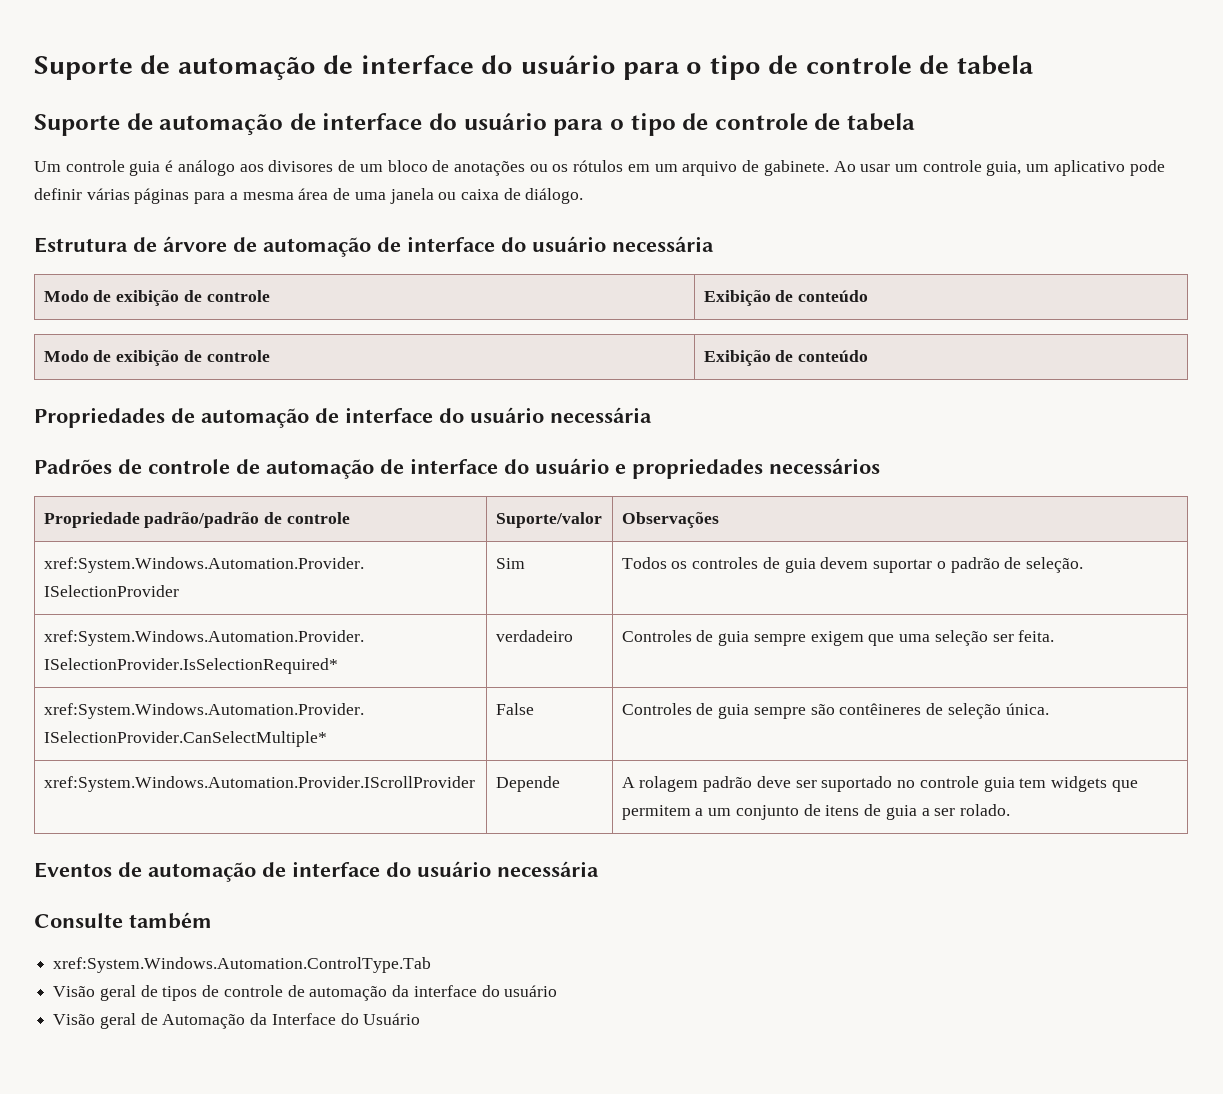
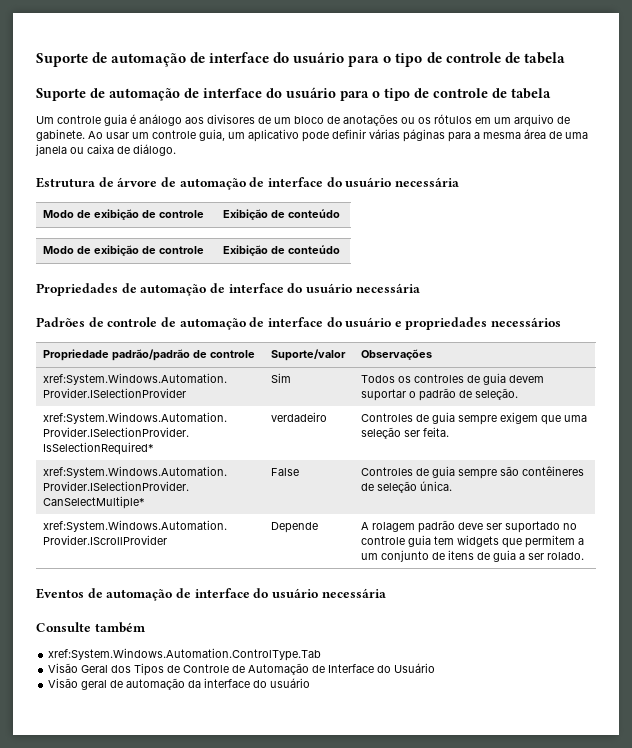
[53,985,305,1001] // Visão geral de tipos de controle de -> [48,663,436,676] [48,678,124,690] // Visão Geral dos Tipos de Controle de Automação de Interface do Usuário // Visão geral de
[53,1013,421,1029] // Visão geral de Automação da Interface do Usuário -> (311, 683) none

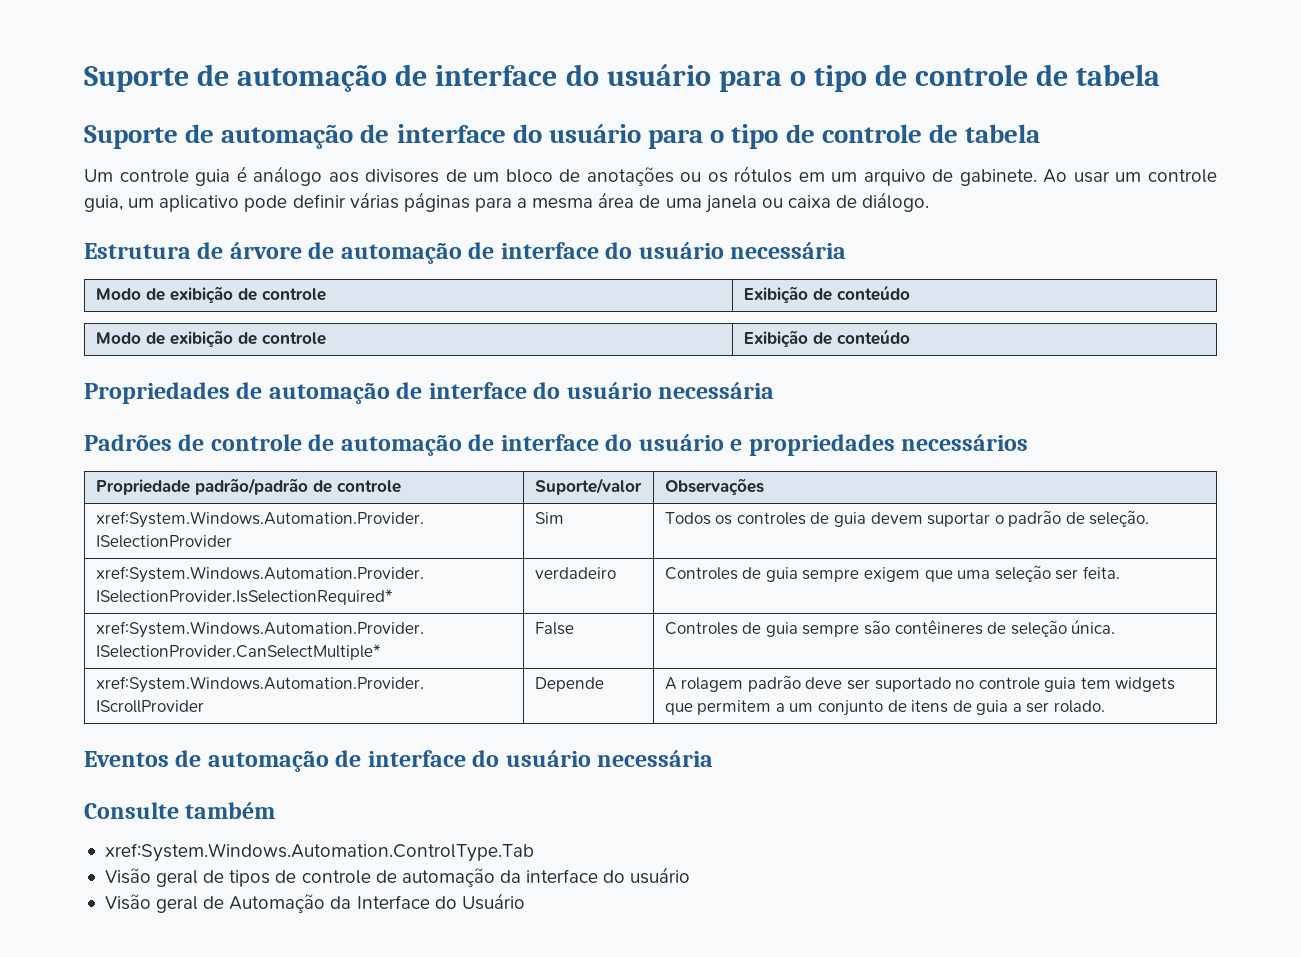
[81,663,436,676] [48,678,108,690] Geral dos Tipos de Controle de Automação de Interface do Usuário // Visão geral -> [156,870,371,887] geral de tipos de controle
(311, 683) none -> [104,893,525,913] // Visão geral de Automação da Interface do Usuário

